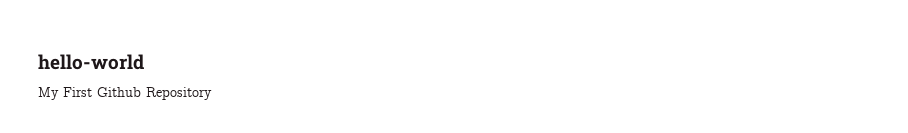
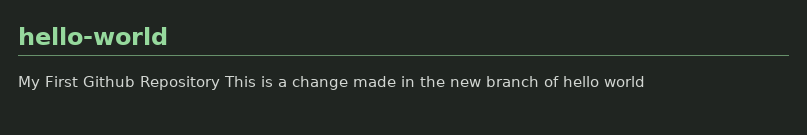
(212, 93) none -> [223,76,645,90] This is a change made in the new branch of hello world

